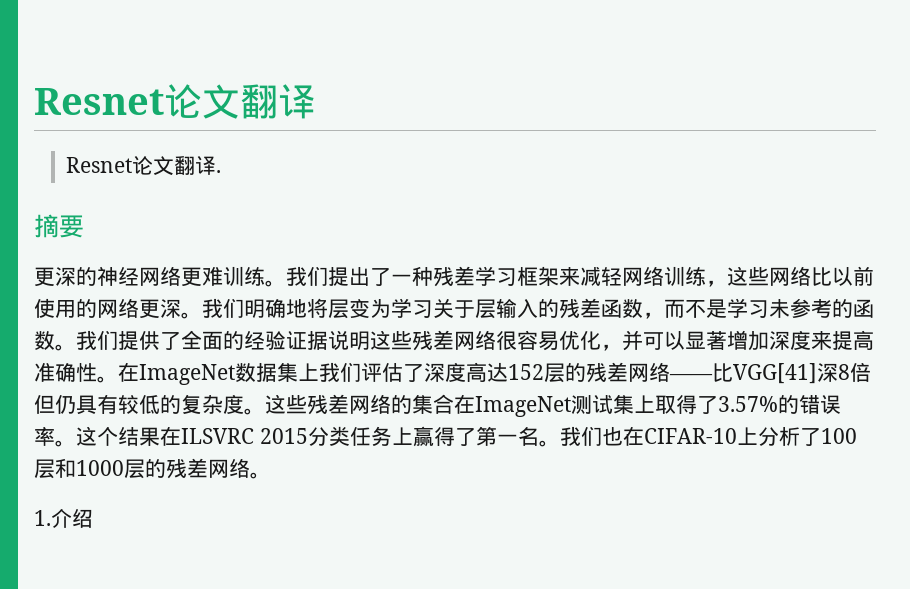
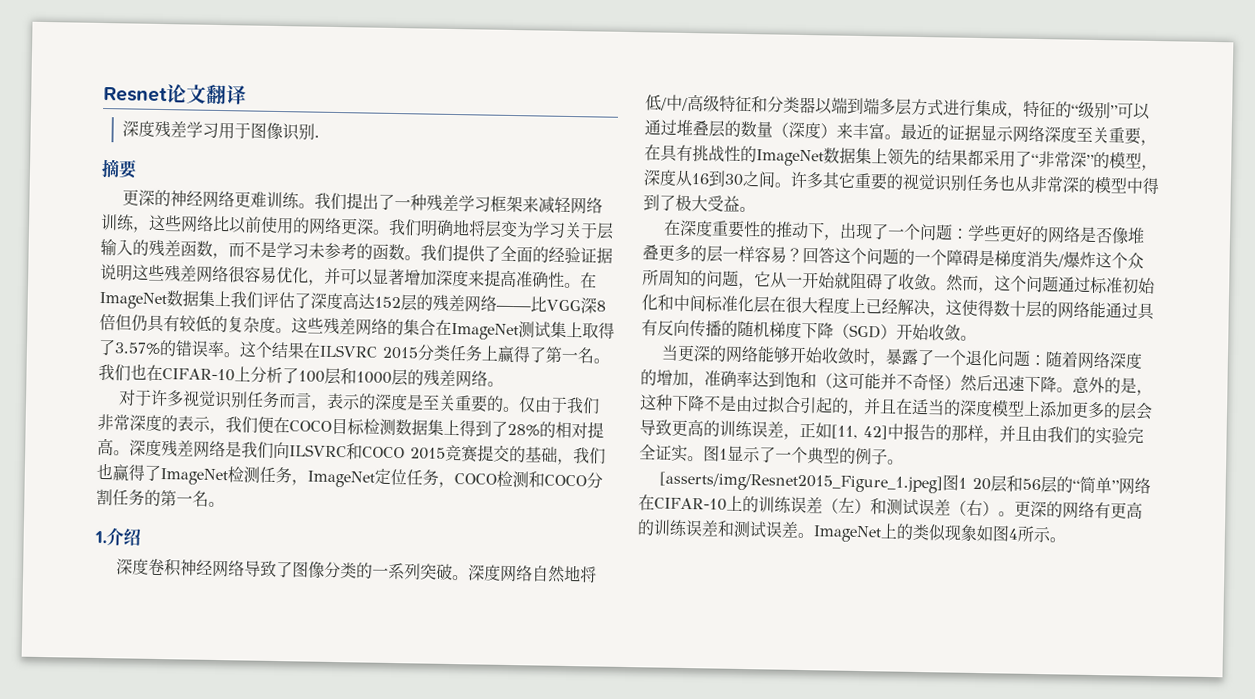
[66,156,217,176] Resnet论文翻译 -> [122,120,316,141] 深度残差学习用于图像识别
[733,363,817,384] VGG[41] -> [546,299,581,312] VGG
[34,509,93,528] 1.介绍 -> [117,389,600,415] [97,413,604,439] [97,437,606,466] [96,462,603,489] [96,488,225,508] [94,528,141,546] [115,558,597,583] [645,93,1151,120] [644,119,1157,147] [644,144,1158,172] [643,169,1160,195] [643,194,756,213] [662,219,1145,245] [642,244,1144,269] [642,269,1156,295] [641,294,1155,321] [641,319,977,341] [660,344,1143,369] [640,369,1153,396] [639,394,1153,420] [639,419,1144,445] [639,444,904,465] [658,471,1151,495] [638,494,1143,519] [637,519,1066,543] 对于许多视觉识别任务而言，表示的深度是至关重要的。仅由于我们非常深度的表示，我们便在COCO目标检测数据集上得到了28%的相对提高。深度残差网络是我们向ILSVRC和COCO 2015竞赛提交的基础，我们也赢得了ImageNet检测任务，ImageNet定位任务，COCO检测和COCO分割任务的第一名。 // 1.介绍 // 深度卷积神经网络导致了图像分类的一系列突破。深度网络自然地将低/中/高级特征和分类器以端到端多层方式进行集成，特征的“级别”可以通过堆叠层的数量（深度）来丰富。最近的证据显示网络深度至关重要，在具有挑战性的ImageNet数据集上领先的结果都采用了“非常深”的模型，深度从16到30之间。许多其它重要的视觉识别任务也从非常深的模型中得到了极大受益。 // 在深度重要性的推动下，出现了一个问题：学些更好的网络是否像堆叠更多的层一样容易？回答这个问题的一个障碍是梯度消失/爆炸这个众所周知的问题，它从一开始就阻碍了收敛。然而，这个问题通过标准初始化和中间标准化层在很大程度上已经解决，这使得数十层的网络能通过具有反向传播的随机梯度下降（SGD）开始收敛。 // 当更深的网络能够开始收敛时，暴露了一个退化问题：随着网络深度的增加，准确率达到饱和（这可能并不奇怪）然后迅速下降。意外的是，这种下降不是由过拟合引起的，并且在适当的深度模型上添加更多的层会导致更高的训练误差，正如[11, 42]中报告的那样，并且由我们的实验完全证实。图1显示了一个典型的例子。 // [asserts/img/Resnet2015_Figure_1.jpeg]图1 20层和56层的“简单”网络在CIFAR-10上的训练误差（左）和测试误差（右）。更深的网络有更高的训练误差和测试误差。ImageNet上的类似现象如图4所示。

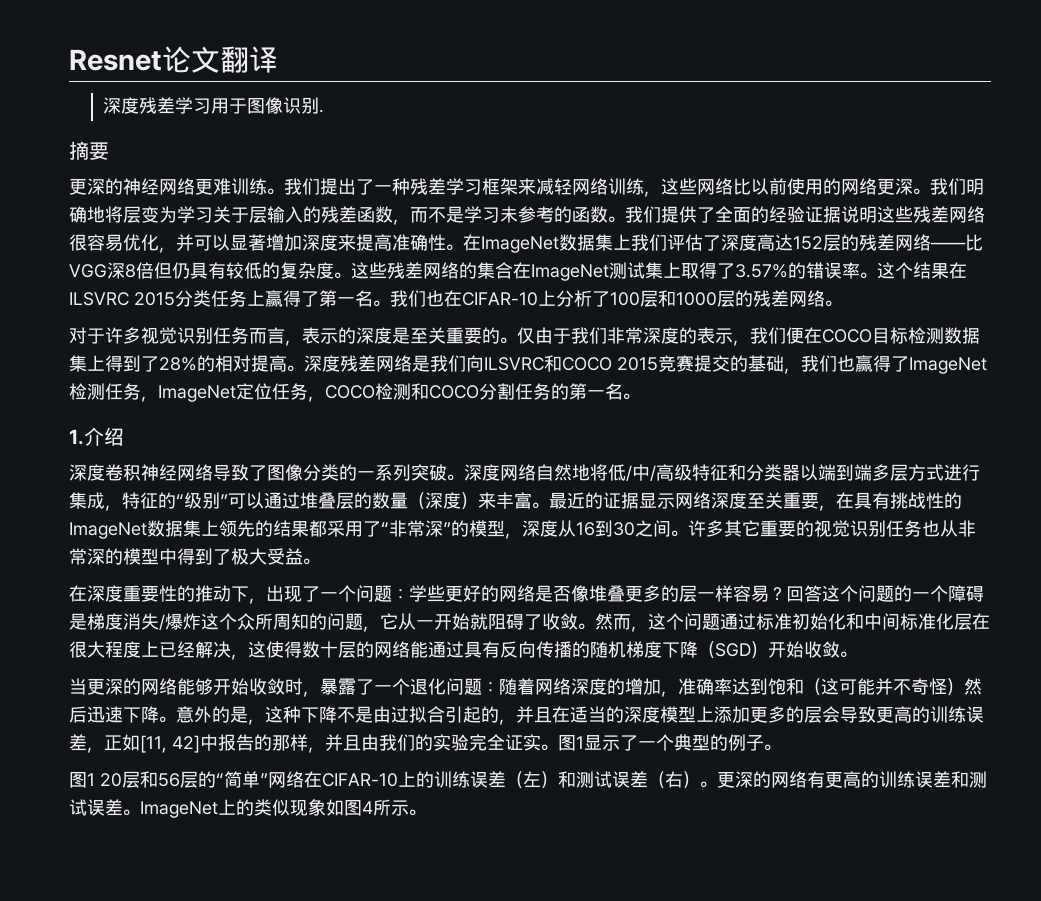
[658,471,943,494] [asserts/img/Resnet2015_Figure_1.jpeg] -> (781, 747) none

